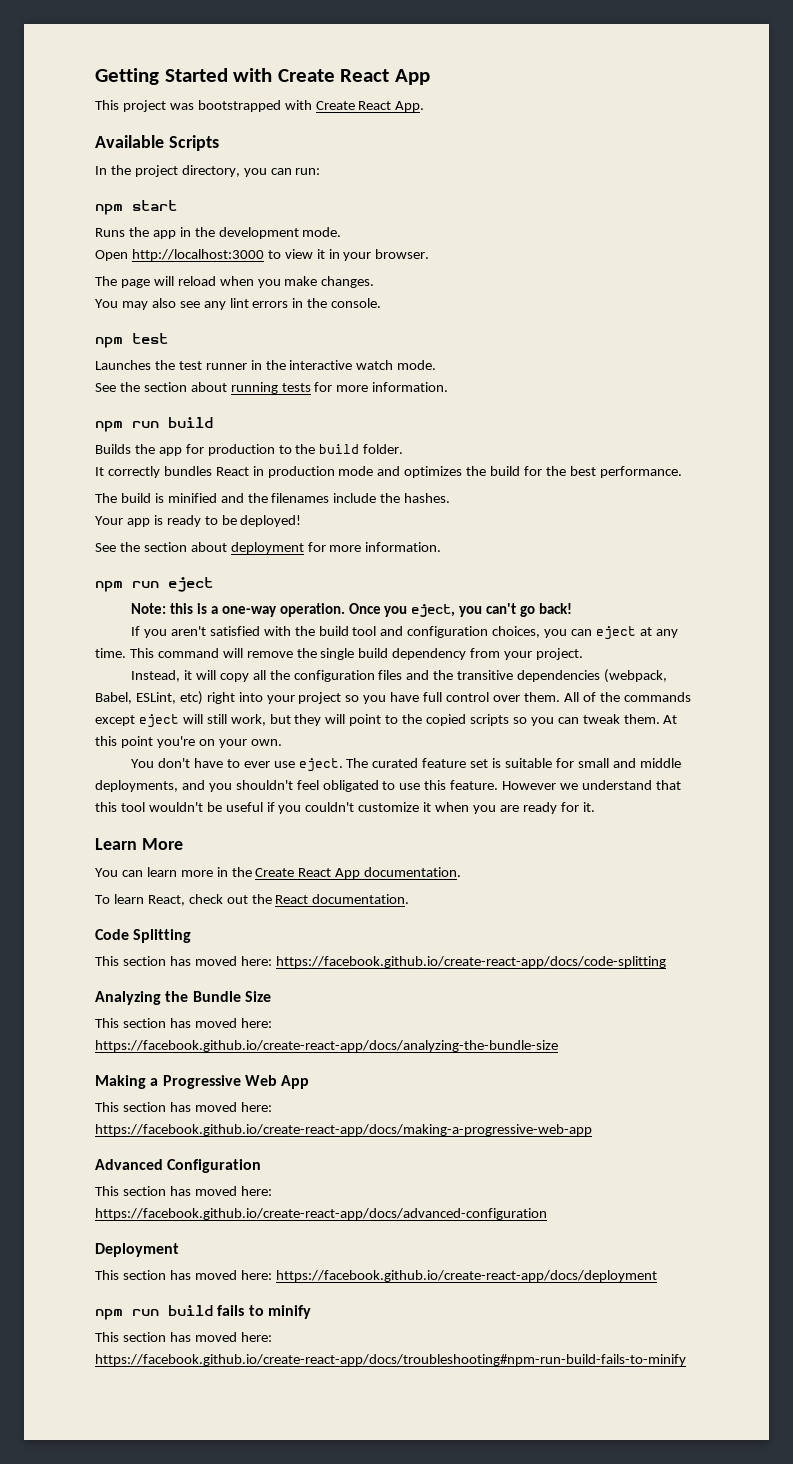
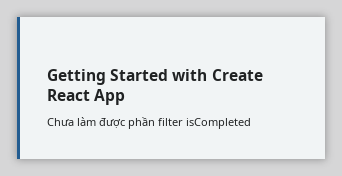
[95,100,425,112] [95,135,219,151] [95,165,321,177] [95,200,177,215] [95,227,342,239] [95,249,430,261] [95,276,375,288] [95,298,382,310] [95,333,168,348] [95,360,437,370] [95,382,449,394] [95,417,213,432] [95,444,404,456] [95,466,682,478] [95,493,451,503] [95,515,302,527] [95,542,442,554] [95,577,213,592] [131,603,573,617] [131,626,678,640] [95,648,584,660] [131,669,668,683] [95,691,691,705] [95,714,678,728] [95,736,282,748] [131,758,681,772] [95,780,681,792] [95,802,595,814] [95,838,183,850] [95,867,462,879] [95,894,410,906] [95,929,192,943] [95,956,666,968] [95,991,271,1005] [95,1018,272,1028] [95,1040,558,1052] [95,1075,310,1089] [95,1102,272,1112] [95,1124,592,1136] [95,1159,262,1173] [95,1186,272,1196] [95,1208,547,1220] [95,1243,179,1257] [95,1270,657,1282] [95,1305,311,1320] [95,1332,272,1342] [95,1354,686,1366] This project was bootstrapped with Create React App. // Available Scripts // In the project directory, you can run: // npm start // Runs the app in the development mode. // Open http://localhost:3000 to view it in your browser. // The page will reload when you make changes. // You may also see any lint errors in the console. // npm test // Launches the test runner in the interactive watch mode. // See the section about running tests for more information. // npm run build // Builds the app for production to the build folder. // It correctly bundles React in production mode and optimizes the build for the best performance. // The build is minified and the filenames include the hashes. // Your app is ready to be deployed! // See the section about deployment for more information. // npm run eject // Note: this is a one-way operation. Once you eject, you can't go back! // If you aren't satisfied with the build tool and configuration choices, you can eject at any time. This command will remove the single build dependency from your project. // Instead, it will copy all the configuration files and the transitive dependencies (webpack, Babel, ESLint, etc) right into your project so you have full control over them. All of the commands except eject will still work, but they will point to the copied scripts so you can tweak them. At this point you're on your own. // You don't have to ever use eject. The curated feature set is suitable for small and middle deployments, and you shouldn't feel obligated to use this feature. However we understand that this tool wouldn't be useful if you couldn't customize it when you are ready for it. // Learn More // You can learn more in the Create React App documentation. // To learn React, check out the React documentation. // Code Splitting // This section has moved here: https://facebook.github.io/create-react-app/docs/code-splitting // Analyzing the Bundle Size // This section has moved here: https://facebook.github.io/create-react-app/docs/analyzing-the-bundle-size // Making a Progressive Web App // This section has moved here: https://facebook.github.io/create-react-app/docs/making-a-progressive-web-app // Advanced Configuration // This section has moved here: https://facebook.github.io/create-react-app/docs/advanced-configuration // Deployment // This section has moved here: https://facebook.github.io/create-react-app/docs/deployment // npm run build fails to minify // This section has moved here: https://facebook.github.io/create-react-app/docs/troubleshooting#npm-run-build-fails-to-minify -> [47,117,251,129] Chưa làm được phần filter isCompleted

